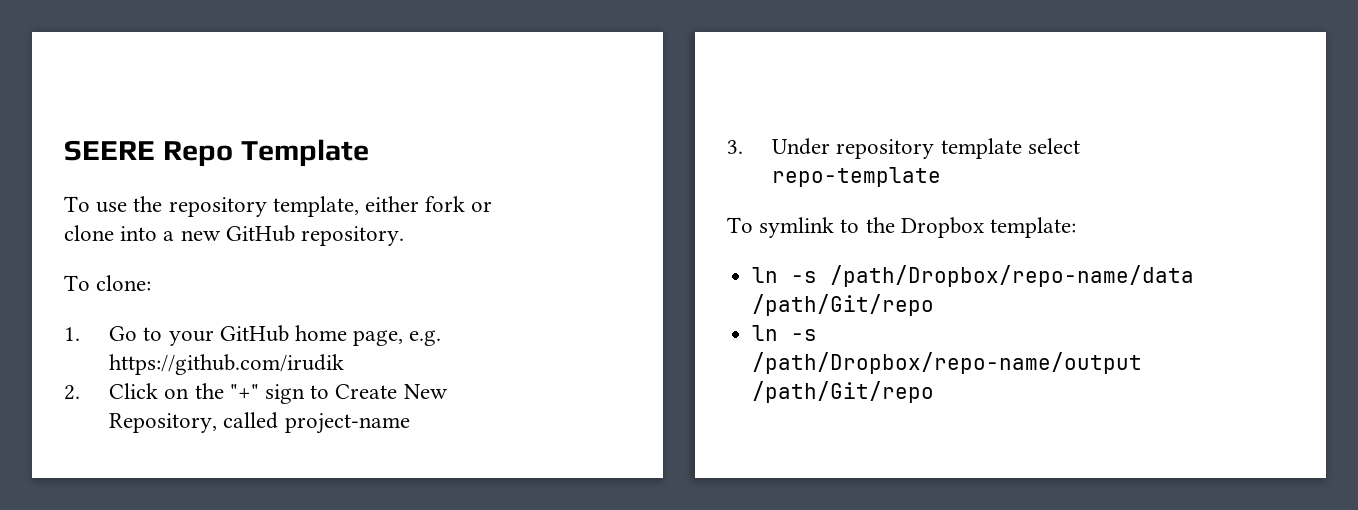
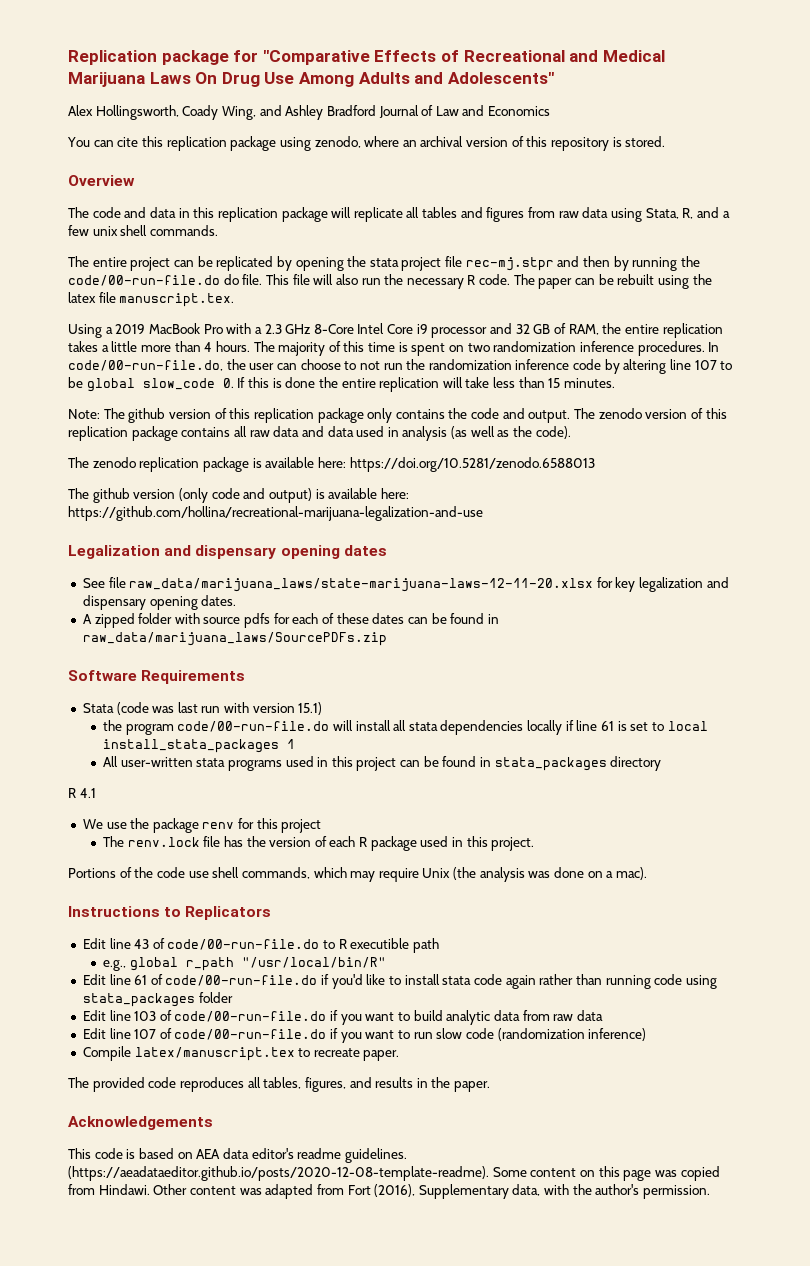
[64,139,369,167] [64,196,493,217] [64,225,405,246] [64,275,152,291] [64,325,442,346] [109,354,345,375] [64,383,448,404] [109,412,410,434] [727,138,1080,159] [772,167,942,187] [727,217,1077,238] [752,265,1195,287] [752,294,935,316] [752,325,818,341] [752,352,1143,374] [752,381,935,403] SEERE Repo Template // To use the repository template, either fork or clone into a new GitHub repository. // To clone: // 1. Go to your GitHub home page, e.g. https://github.com/irudik // 2. Click on the "+" sign to Create New Repository, called project-name // 3. Under repository template select repo-template // To symlink to the Dropbox template: // ln -s /path/Dropbox/repo-name/data /path/Git/repo // ln -s /path/Dropbox/repo-name/output /path/Git/repo -> [68,50,665,65] [68,72,554,87] [68,105,551,120] [67,136,666,151] [68,175,135,186] [68,207,730,222] [68,225,218,236] [68,256,700,271] [68,274,712,289] [68,292,235,307] [68,323,723,338] [68,341,720,356] [68,359,733,374] [68,377,616,392] [68,408,727,423] [68,426,571,441] [68,457,595,472] [68,488,409,503] [68,506,483,521] [68,545,387,559] [82,577,729,592] [82,595,237,610] [82,613,499,628] [82,632,387,646] [68,670,246,684] [82,702,323,715] [102,720,708,735] [102,739,295,753] [102,756,662,771] [68,788,96,798] [82,818,322,833] [102,836,535,851] [68,867,647,882] [68,906,272,920] [82,938,440,953] [102,957,386,971] [82,974,717,989] [82,992,233,1007] [82,1010,603,1025] [82,1028,647,1043] [82,1046,400,1061] [68,1077,491,1092] [68,1116,213,1130] [68,1148,407,1163] [68,1166,720,1181] [68,1184,711,1199] Replication package for "Comparative Effects of Recreational and Medical Marijuana Laws On Drug Use Among Adults and Adolescents" // Alex Hollingsworth, Coady Wing, and Ashley Bradford Journal of Law and Economics // You can cite this replication package using zenodo, where an archival version of this repository is stored. // Overview // The code and data in this replication package will replicate all tables and figures from raw data using Stata, R, and a few unix shell commands. // The entire project can be replicated by opening the stata project file rec-mj.stpr and then by running the code/00-run-file.do do file. This file will also run the necessary R code. The paper can be rebuilt using the latex file manuscript.tex. // Using a 2019 MacBook Pro with a 2.3 GHz 8-Core Intel Core i9 processor and 32 GB of RAM, the entire replication takes a little more than 4 hours. The majority of this time is spent on two randomization inference procedures. In code/00-run-file.do, the user can choose to not run the randomization inference code by altering line 107 to be global slow_code 0. If this is done the entire replication will take less than 15 minutes. // Note: The github version of this replication package only contains the code and output. The zenodo version of this replication package contains all raw data and data used in analysis (as well as the code). // The zenodo replication package is available here: https://doi.org/10.5281/zenodo.6588013 // The github version (only code and output) is available here: https://github.com/hollina/recreational-marijuana-legalization-and-use // Legalization and dispensary opening dates // See file raw_data/marijuana_laws/state-marijuana-laws-12-11-20.xlsx for key legalization and dispensary opening dates. // A zipped folder with source pdfs for each of these dates can be found in raw_data/marijuana_laws/SourcePDFs.zip // Software Requirements // Stata (code was last run with version 15.1) // the program code/00-run-file.do will install all stata dependencies locally if line 61 is set to local install_stata_packages 1 // All user-written stata programs used in this project can be found in stata_packages directory // R 4.1 // We use the package renv for this project // The renv.lock file has the version of each R package used in this project. // Portions of the code use shell commands, which may require Unix (the analysis was done on a mac). // Instructions to Replicators // Edit line 43 of code/00-run-file.do to R executible path // e.g., global r_path "/usr/local/bin/R" // Edit line 61 of code/00-run-file.do if you'd like to install stata code again rather than running code using stata_packages folder // Edit line 103 of code/00-run-file.do if you want to build analytic data from raw data // Edit line 107 of code/00-run-file.do if you want to run slow code (randomization inference) // Compile latex/manuscript.tex to recreate paper. // The provided code reproduces all tables, figures, and results in the paper. // Acknowledgements // This code is based on AEA data editor's readme guidelines. (https://aeadataeditor.github.io/posts/2020-12-08-template-readme). Some content on this page was copied from Hindawi. Other content was adapted from Fort (2016), Supplementary data, with the author's permission.

